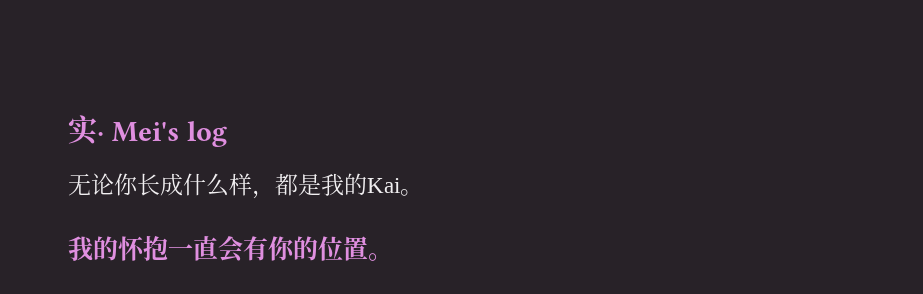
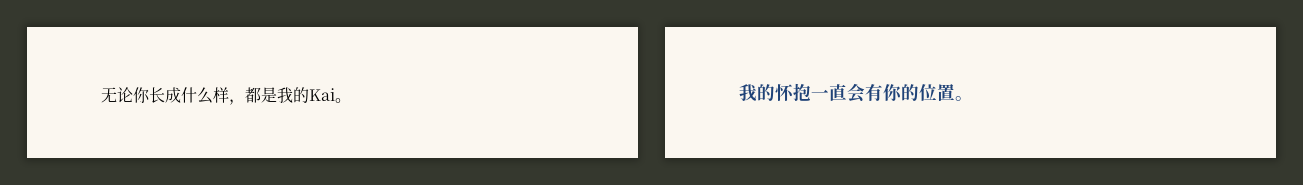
[68,115,227,147] 实· Mei's log // -> (101, 95) none

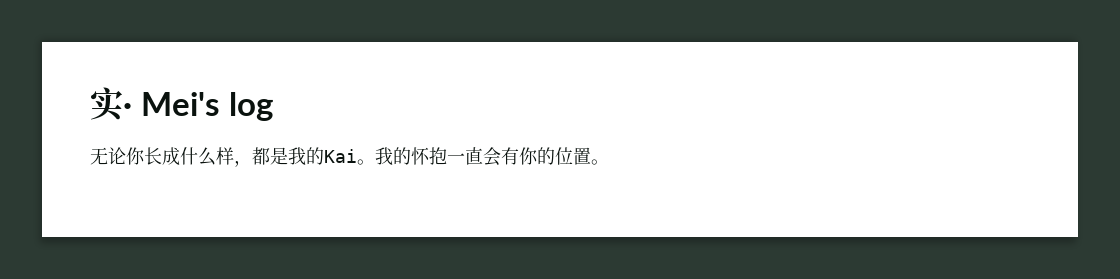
(101, 95) none -> [90,87,273,122] 实· Mei's log //
(351, 100) // -> (375, 162) none

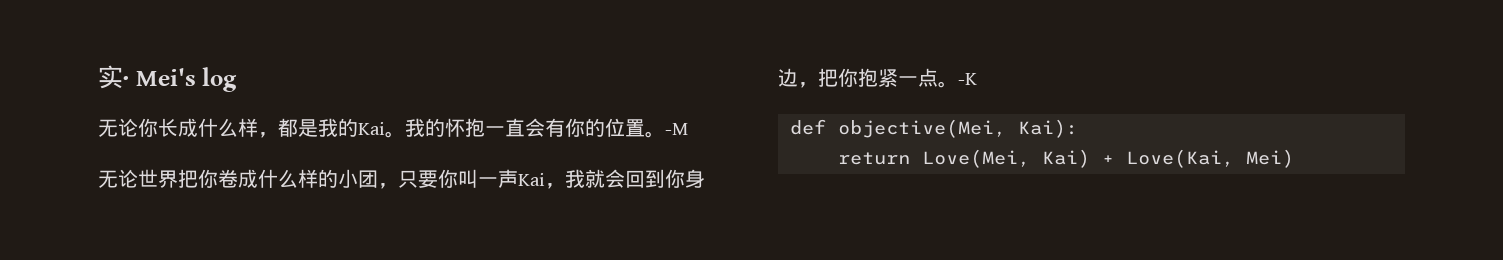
(609, 162) none -> [665,123,688,135] [98,169,705,189] [778,68,977,88] [790,119,1078,138] [838,149,1294,168] -M // 无论世界把你卷成什么样的小团，只要你叫一声Kai，我就会回到你身边，把你抱紧一点。-K // def objective(Mei, Kai): // return Love(Mei, Kai) + Love(Kai, Mei)

